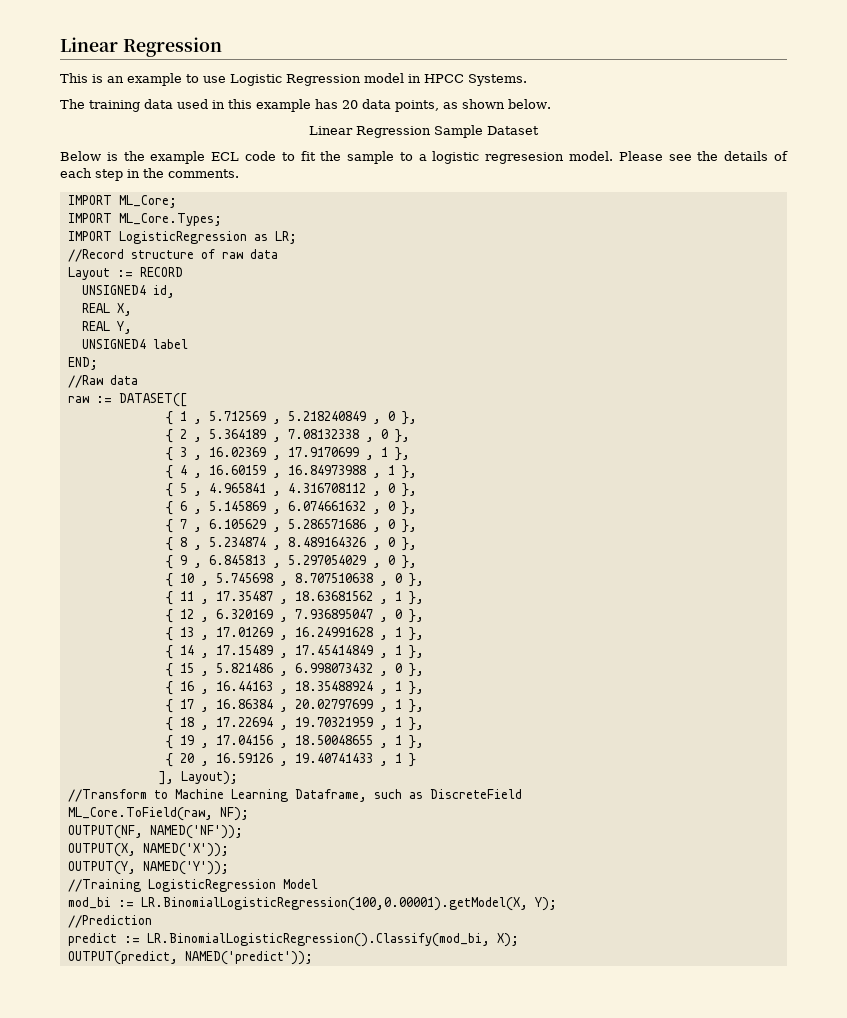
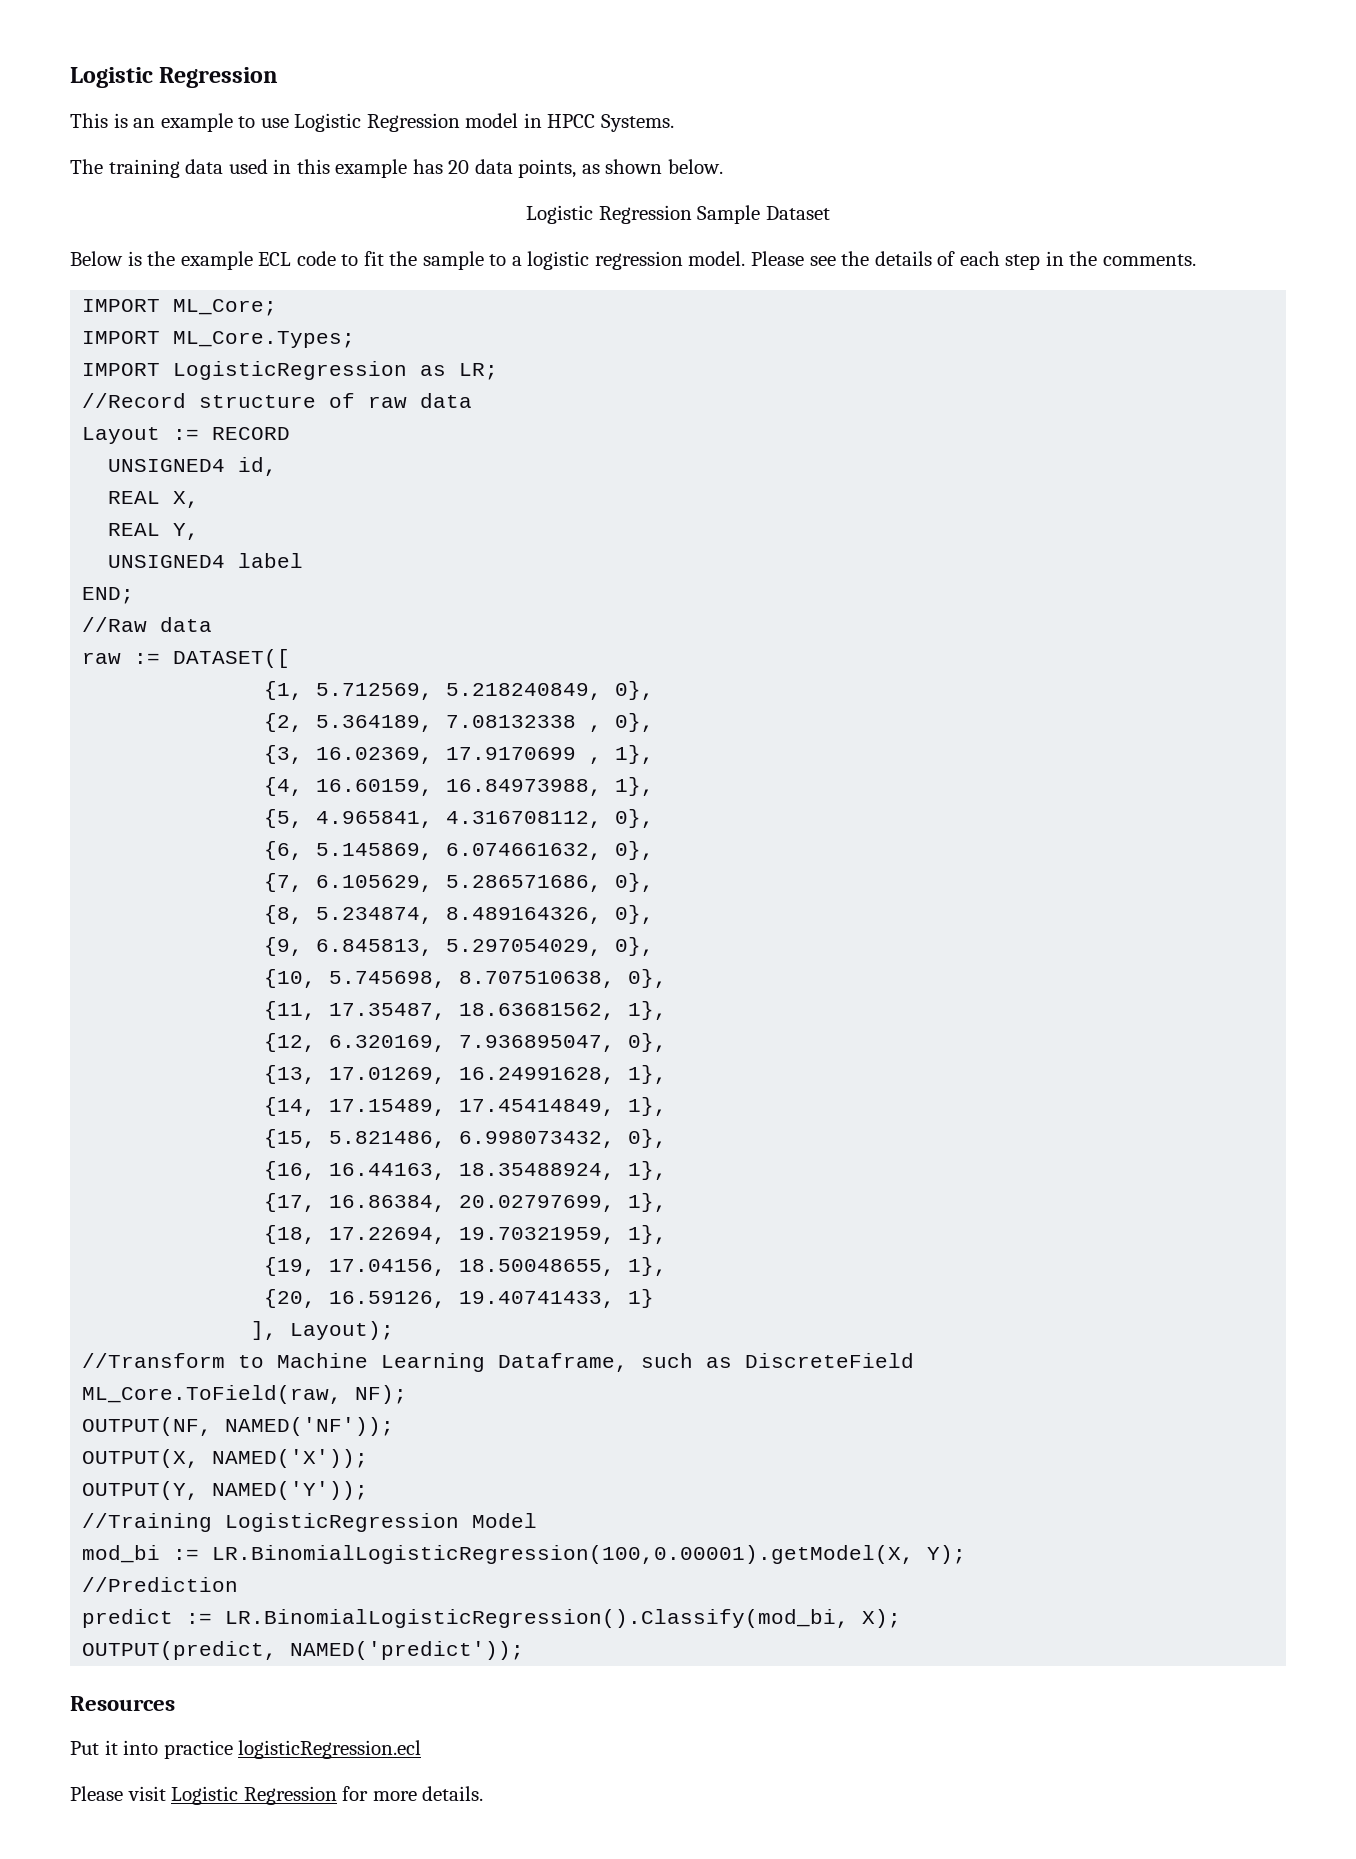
[60,37,118,52] Linear -> [70,67,153,88] Logistic
[309,126,353,135] Linear -> [526,205,594,224] Logistic
[485,152,565,164] regresesion -> [594,251,683,270] regression
[165,411,417,425] [165,429,410,443] [165,447,410,461] [165,465,417,479] [165,483,417,497] [165,501,417,515] [165,519,417,533] [165,537,417,551] [165,555,417,569] [165,573,424,587] [165,591,424,605] [165,609,424,623] [165,627,424,641] [165,645,424,659] [165,663,424,677] [165,681,424,695] [165,699,424,713] [165,717,424,731] [165,735,424,749] [165,753,416,767] { 1 , 5.712569 , 5.218240849 , 0 }, // { 2 , 5.364189 , 7.08132338 , 0 }, // { 3 , 16.02369 , 17.9170699 , 1 }, // { 4 , 16.60159 , 16.84973988 , 1 }, // { 5 , 4.965841 , 4.316708112 , 0 }, // { 6 , 5.145869 , 6.074661632 , 0 }, // { 7 , 6.105629 , 5.286571686 , 0 }, // { 8 , 5.234874 , 8.489164326 , 0 }, // { 9 , 6.845813 , 5.297054029 , 0 }, // { 10 , 5.745698 , 8.707510638 , 0 }, // { 11 , 17.35487 , 18.63681562 , 1 }, // { 12 , 6.320169 , 7.936895047 , 0 }, // { 13 , 17.01269 , 16.24991628 , 1 }, // { 14 , 17.15489 , 17.45414849 , 1 }, // { 15 , 5.821486 , 6.998073432 , 0 }, // { 16 , 16.44163 , 18.35488924 , 1 }, // { 17 , 16.86384 , 20.02797699 , 1 }, // { 18 , 17.22694 , 19.70321959 , 1 }, // { 19 , 17.04156 , 18.50048655 , 1 }, // { 20 , 16.59126 , 19.40741433 , 1 } -> [264,681,655,700] [264,713,655,732] [264,745,655,764] [264,777,655,796] [264,809,655,828] [264,841,655,860] [264,873,655,892] [264,905,655,924] [264,937,655,956] [264,969,668,988] [264,1001,668,1020] [264,1033,668,1052] [264,1065,668,1084] [264,1097,668,1116] [264,1129,668,1148] [264,1161,668,1180] [264,1193,668,1212] [264,1225,668,1244] [264,1257,668,1276] [264,1289,655,1308] {1, 5.712569, 5.218240849, 0}, // {2, 5.364189, 7.08132338 , 0}, // {3, 16.02369, 17.9170699 , 1}, // {4, 16.60159, 16.84973988, 1}, // {5, 4.965841, 4.316708112, 0}, // {6, 5.145869, 6.074661632, 0}, // {7, 6.105629, 5.286571686, 0}, // {8, 5.234874, 8.489164326, 0}, // {9, 6.845813, 5.297054029, 0}, // {10, 5.745698, 8.707510638, 0}, // {11, 17.35487, 18.63681562, 1}, // {12, 6.320169, 7.936895047, 0}, // {13, 17.01269, 16.24991628, 1}, // {14, 17.15489, 17.45414849, 1}, // {15, 5.821486, 6.998073432, 0}, // {16, 16.44163, 18.35488924, 1}, // {17, 16.86384, 20.02797699, 1}, // {18, 17.22694, 19.70321959, 1}, // {19, 17.04156, 18.50048655, 1}, // {20, 16.59126, 19.40741433, 1}
(313, 958) none -> [70,1696,175,1711] [70,1740,422,1759] [70,1786,484,1805] // Resources // Put it into practice logisticRegression.ecl // Please visit Logistic Regression for more details.

